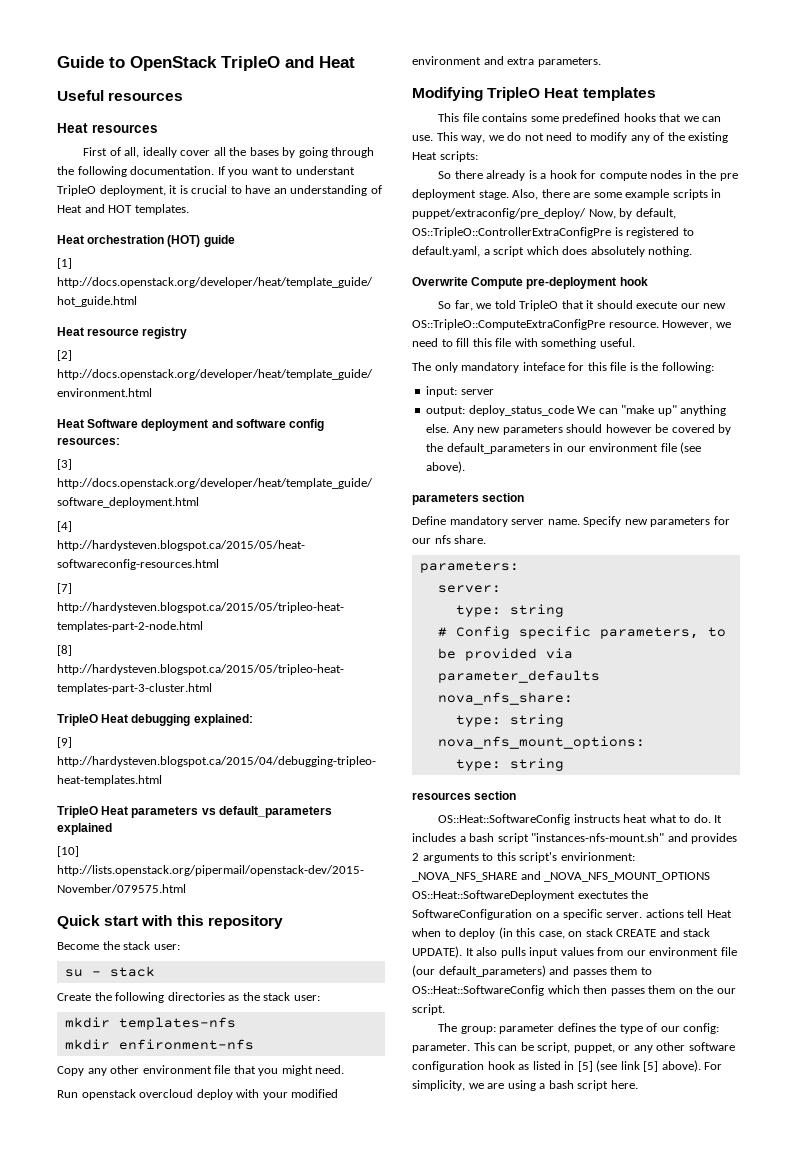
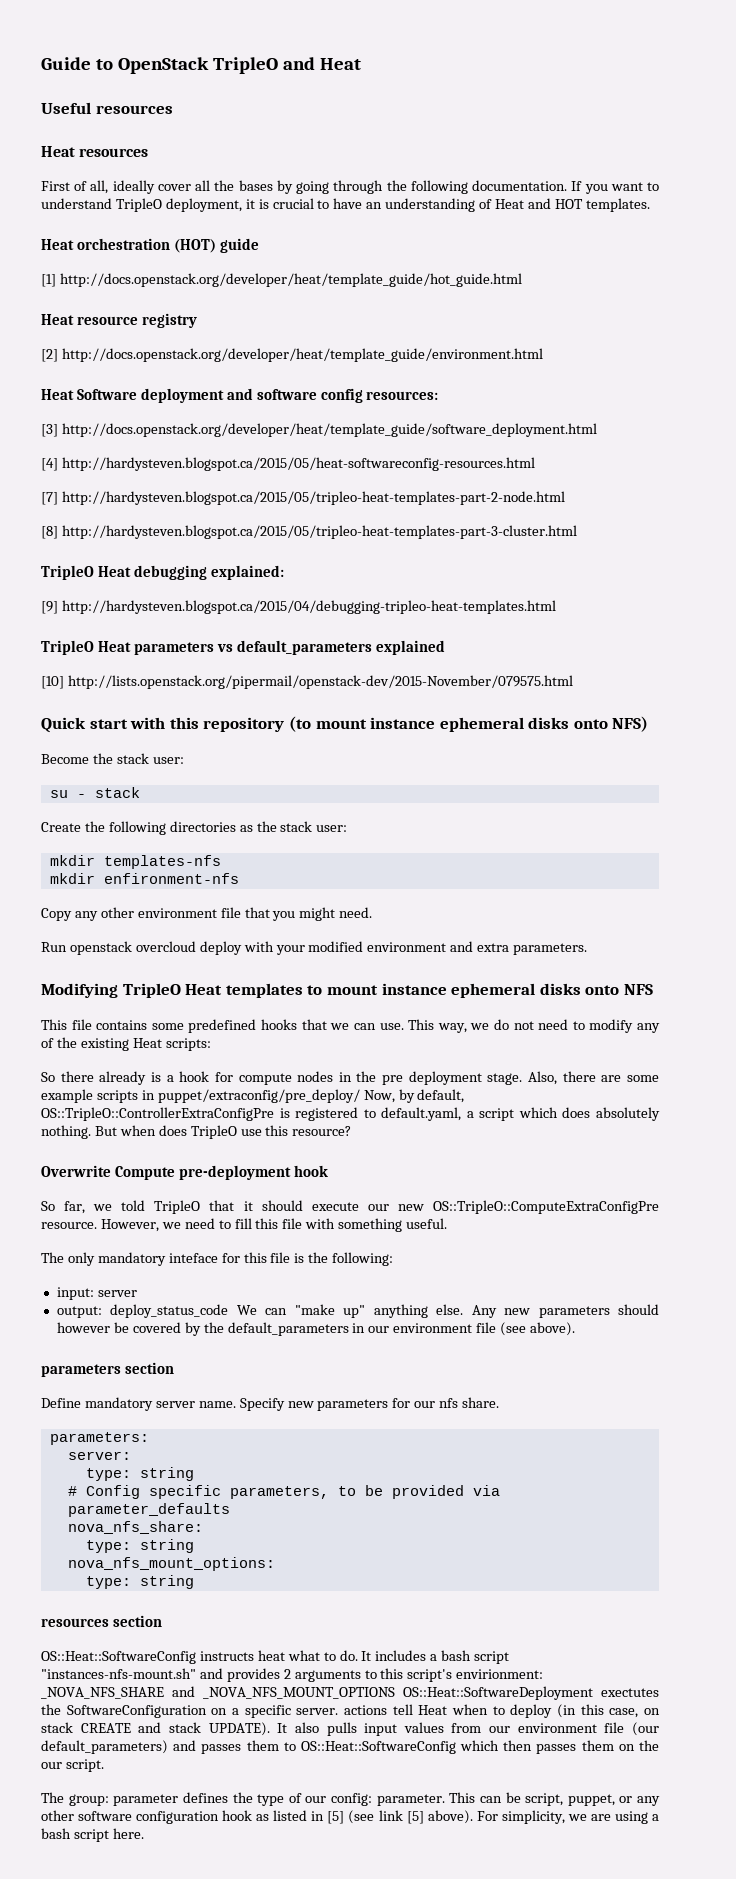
[295,166,355,175] understant -> [41,198,112,209] understand
(283, 922) none -> [288,716,649,732] (to mount instance ephemeral disks onto NFS)
(656, 94) none -> [307,983,653,998] to mount instance ephemeral disks onto NFS
(693, 251) none -> [94,1125,352,1139] But when does TripleO use this resource?

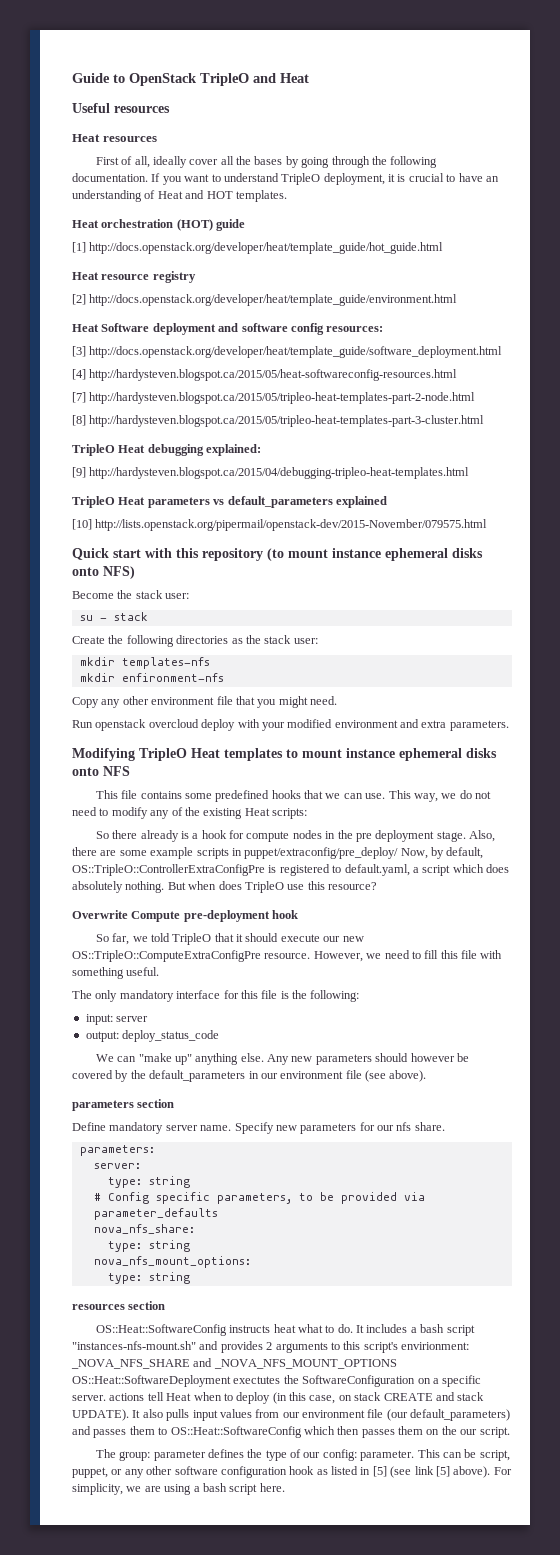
[168,1253,218,1263] inteface -> [176,990,221,999] interface
(229, 1311) none -> (220, 1036) //

